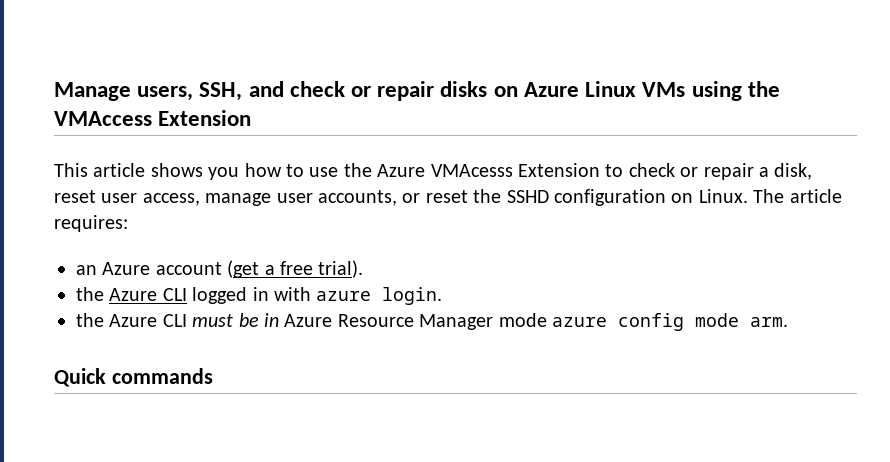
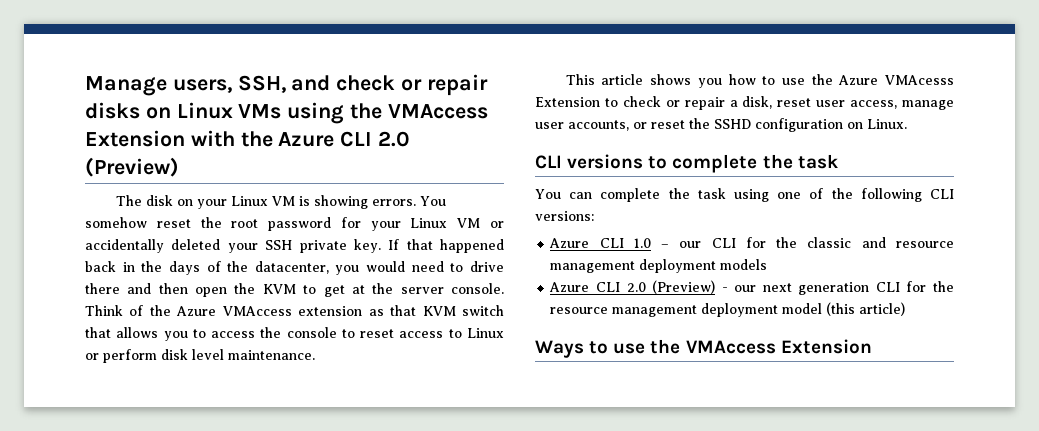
[523,82,579,97] Azure -> (171, 113) none
(252, 118) none -> [190,130,411,147] [85,157,179,177] [115,195,446,209] [85,217,504,231] [85,239,504,253] [85,261,504,275] [85,283,505,297] [85,305,505,316] [85,327,504,341] [85,349,315,363] with the Azure CLI 2.0 (Preview) // The disk on your Linux VM is showing errors. You somehow reset the root password for your Linux VM or accidentally deleted your SSH private key. If that happened back in the days of the datacenter, you would need to drive there and then open the KVM to get at the server console. Think of the Azure VMAccess extension as that KVM switch that allows you to access the console to reset access to Linux or perform disk level maintenance.
[753,189,842,203] [54,215,128,232] [76,260,364,278] [76,287,443,305] [76,313,788,331] [54,368,213,387] The article requires: // an Azure account (get a free trial). // the Azure CLI logged in with azure login. // the Azure CLI must be in Azure Resource Manager mode azure config mode arm. // Quick commands -> [535,154,838,173] [535,188,954,202] [535,211,594,221] [549,237,954,248] [550,259,768,273] [549,280,954,295] [550,302,906,317] [535,339,872,358] // CLI versions to complete the task // You can complete the task using one of the following CLI versions: // Azure CLI 1.0 – our CLI for the classic and resource management deployment models // Azure CLI 2.0 (Preview) - our next generation CLI for the resource management deployment model (this article) // Ways to use the VMAccess Extension

